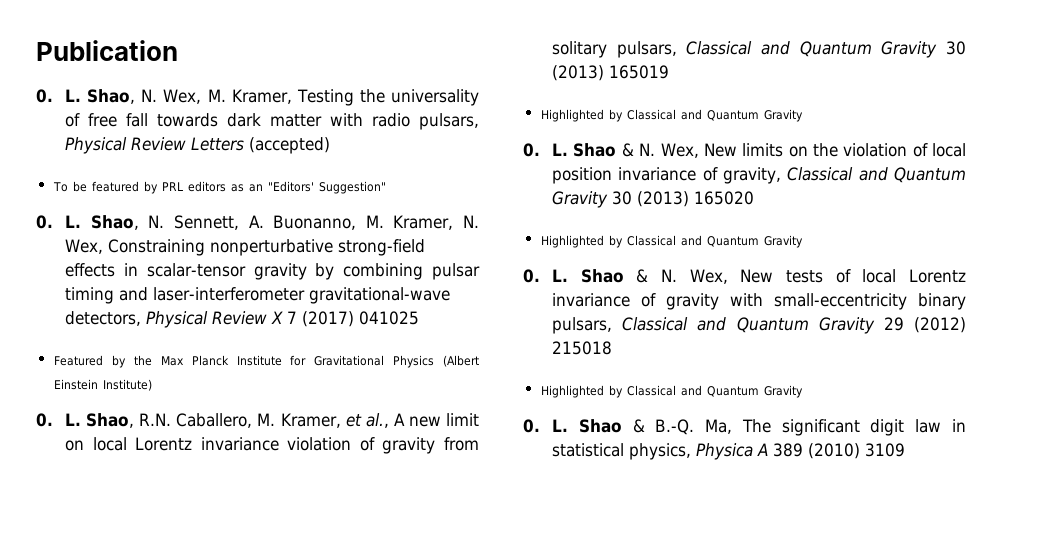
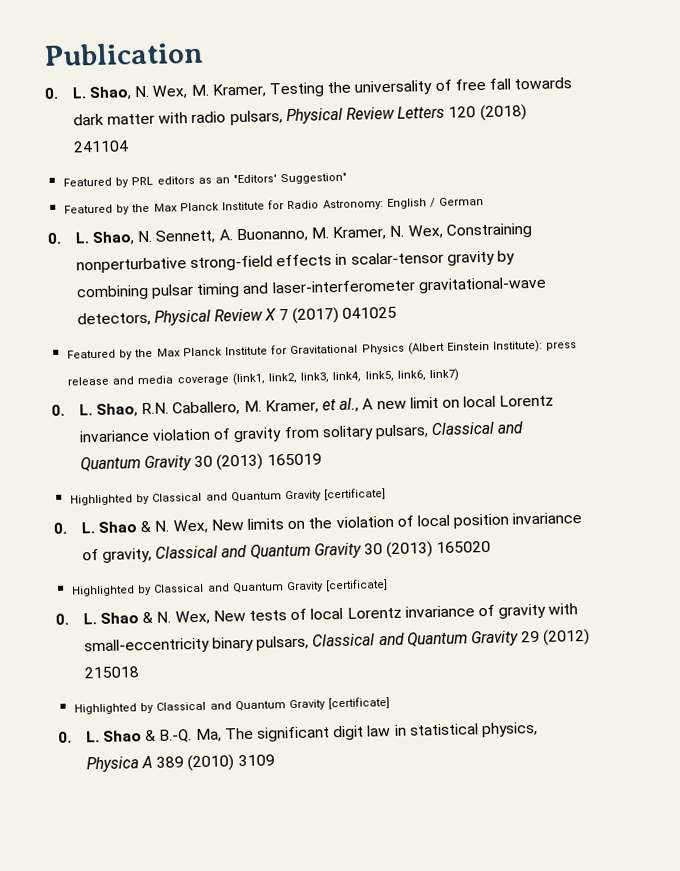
[249,137,331,154] [53,181,140,192] (accepted) // To be featured -> [448,104,527,122] [72,140,129,153] [63,177,113,187] 120 (2018) 241104 // Featured
(387, 187) none -> [64,196,485,215] // Featured by the Max Planck Institute for Radio Astronomy: English / German
[103,379,153,391] Institute) -> [493,339,578,353] [67,368,459,386] Institute): press release and media coverage (link1, link2, link3, link4, link5, link6, link7)
(804, 115) none -> [324,488,387,501] [certificate]
(804, 241) none -> [325,579,389,592] [certificate]
(804, 391) none -> [328,697,391,710] [certificate]

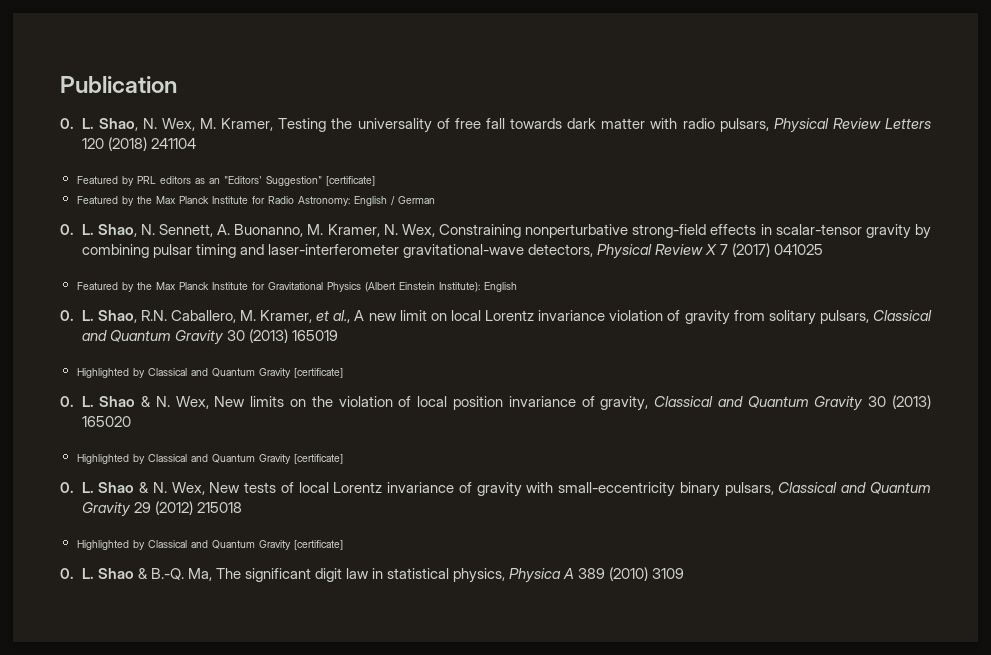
(348, 178) none -> [325,176,375,186] [certificate]
[546,341,578,351] [67,368,459,386] press release and media coverage (link1, link2, link3, link4, link5, link6, link7) -> [484,282,518,292] English

